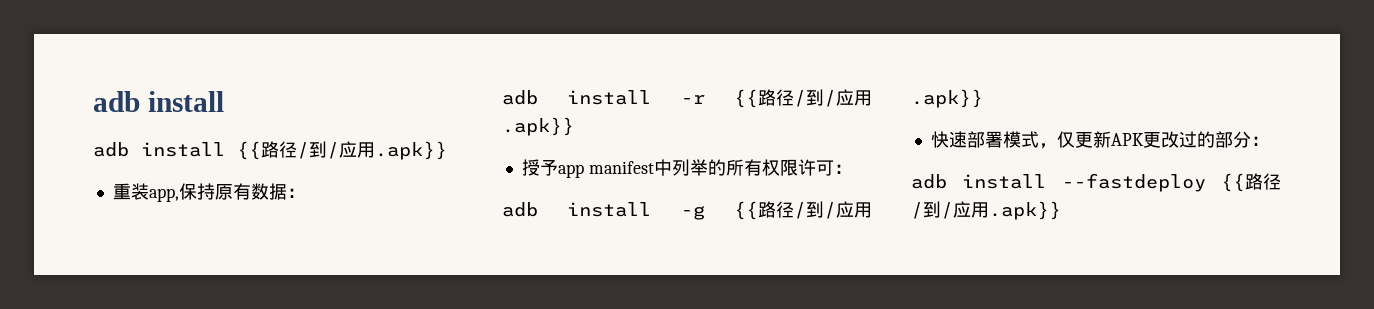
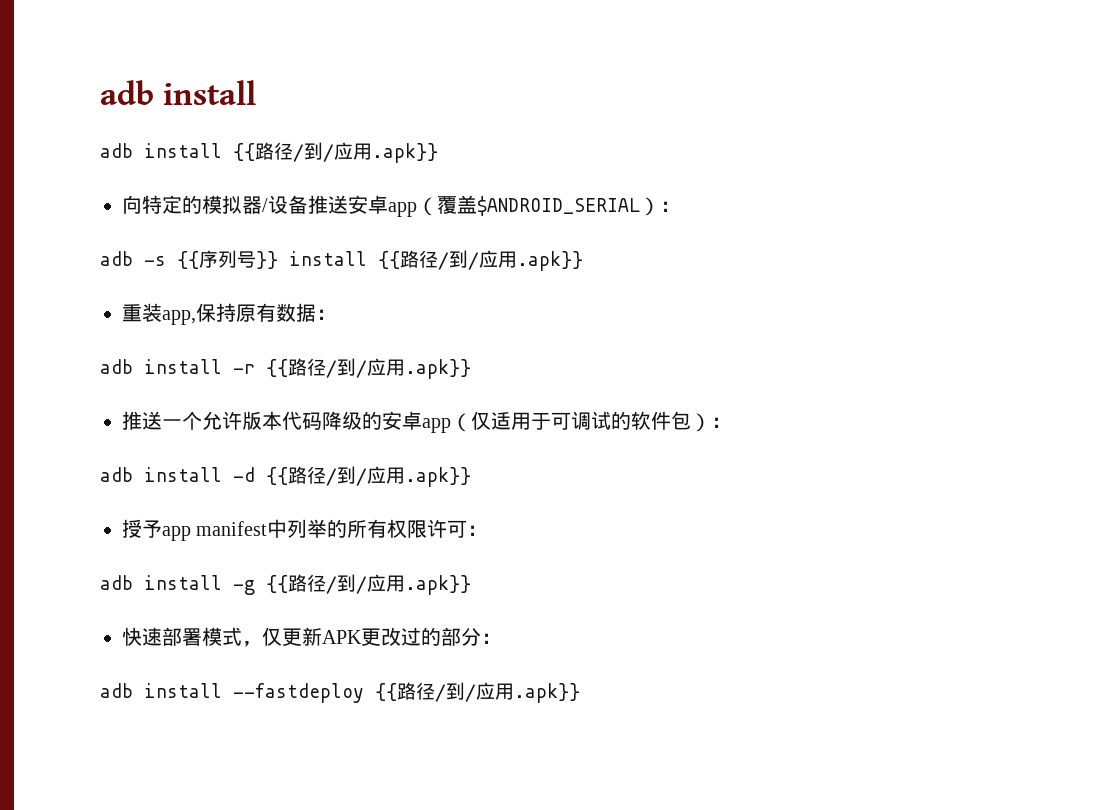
(447, 150) none -> [122,195,680,217] [100,250,583,271] // 向特定的模拟器/设备推送安卓app（覆盖$ANDROID_SERIAL）： // adb -s {{序列号}} install {{路径/到/应用.apk}}
(574, 126) none -> [122,411,731,433] [100,466,471,487] // 推送一个允许版本代码降级的安卓app（仅适用于可调试的软件包）： // adb install -d {{路径/到/应用.apk}}

